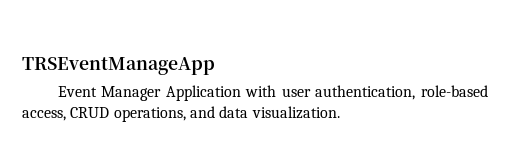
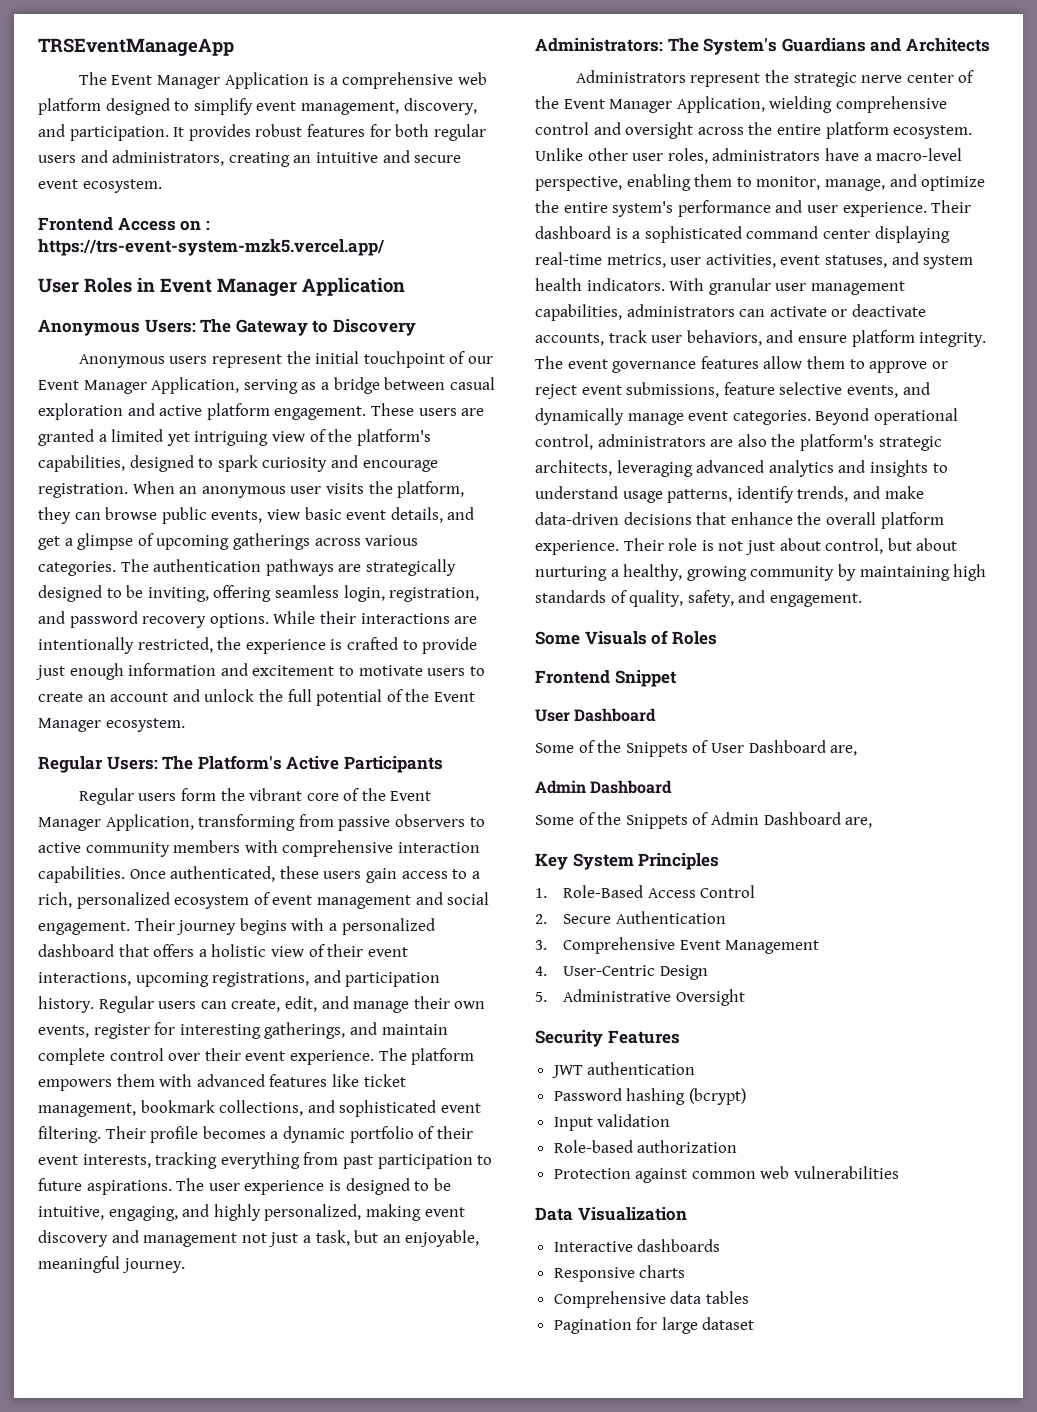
[57,85,489,101] [22,106,340,122] Event Manager Application with user authentication, role-based access, CRUD operations, and data visualization. -> [78,72,487,89] [38,98,477,115] [38,124,486,141] [38,150,462,167] [38,179,162,193] [38,217,210,231] [38,239,385,256] [38,277,405,296] [38,319,416,336] [78,351,493,368] [38,377,495,394] [38,403,485,420] [38,429,431,446] [38,455,438,472] [38,481,465,498] [38,507,475,524] [38,533,419,550] [38,559,456,576] [38,585,480,602] [38,611,478,628] [38,637,478,654] [35,663,485,680] [38,689,475,706] [38,718,185,732] [38,755,443,773] [78,788,432,805] [38,814,485,831] [38,840,480,857] [38,866,480,883] [38,892,490,909] [38,918,435,935] [38,944,408,957] [38,970,441,987] [38,996,486,1013] [38,1022,448,1039] [38,1048,475,1065] [38,1074,406,1091] [38,1100,481,1117] [38,1126,473,1143] [38,1152,493,1169] [38,1178,451,1195] [38,1204,465,1221] [38,1230,480,1247] [38,1256,185,1273] [535,38,990,55] [575,70,975,87] [535,96,947,113] [535,122,973,139] [535,148,963,164] [535,174,986,191] [535,200,972,217] [535,226,950,243] [535,252,974,269] [535,278,905,295] [535,304,926,321] [535,330,987,347] [535,356,948,373] [535,382,930,399] [535,408,958,425] [535,434,942,451] [535,460,948,477] [535,486,924,503] [535,512,944,529] [535,538,958,555] [535,564,987,581] [535,590,862,607] [535,630,717,645] [535,670,676,687] [535,708,657,722] [535,740,858,757] [535,780,673,794] [535,812,873,829] [535,853,720,870] [535,885,756,898] [535,911,726,924] [535,937,820,954] [535,965,708,980] [535,989,745,1006] [535,1030,680,1047] [551,1062,696,1078] [553,1088,746,1105] [553,1114,671,1131] [553,1140,738,1153] [553,1166,900,1183] [535,1207,687,1221] [553,1239,721,1252] [553,1265,686,1282] [553,1291,749,1308] [553,1317,755,1334] The Event Manager Application is a comprehensive web platform designed to simplify event management, discovery, and participation. It provides robust features for both regular users and administrators, creating an intuitive and secure event ecosystem. // Frontend Access on : https://trs-event-system-mzk5.vercel.app/ // User Roles in Event Manager Application // Anonymous Users: The Gateway to Discovery // Anonymous users represent the initial touchpoint of our Event Manager Application, serving as a bridge between casual exploration and active platform engagement. These users are granted a limited yet intriguing view of the platform's capabilities, designed to spark curiosity and encourage registration. When an anonymous user visits the platform, they can browse public events, view basic event details, and get a glimpse of upcoming gatherings across various categories. The authentication pathways are strategically designed to be inviting, offering seamless login, registration, and password recovery options. While their interactions are intentionally restricted, the experience is crafted to provide just enough information and excitement to motivate users to create an account and unlock the full potential of the Event Manager ecosystem. // Regular Users: The Platform's Active Participants // Regular users form the vibrant core of the Event Manager Application, transforming from passive observers to active community members with comprehensive interaction capabilities. Once authenticated, these users gain access to a rich, personalized ecosystem of event management and social engagement. Their journey begins with a personalized dashboard that offers a holistic view of their event interactions, upcoming registrations, and participation history. Regular users can create, edit, and manage their own events, register for interesting gatherings, and maintain complete control over their event experience. The platform empowers them with advanced features like ticket management, bookmark collections, and sophisticated event filtering. Their profile becomes a dynamic portfolio of their event interests, tracking everything from past participation to future aspirations. The user experience is designed to be intuitive, engaging, and highly personalized, making event discovery and management not just a task, but an enjoyable, meaningful journey. // Administrators: The System's Guardians and Architects // Administrators represent the strategic nerve center of the Event Manager Application, wielding comprehensive control and oversight across the entire platform ecosystem. Unlike other user roles, administrators have a macro-level perspective, enabling them to monitor, manage, and optimize the entire system's performance and user experience. Their dashboard is a sophisticated command center displaying real-time metrics, user activities, event statuses, and system health indicators. With granular user management capabilities, administrators can activate or deactivate accounts, track user behaviors, and ensure platform integrity. The event governance features allow them to approve or reject event submissions, feature selective events, and dynamically manage event categories. Beyond operational control, administrators are also the platform's strategic architects, leveraging advanced analytics and insights to understand usage patterns, identify trends, and make data-driven decisions that enhance the overall platform experience. Their role is not just about control, but about nurturing a healthy, growing community by maintaining high standards of quality, safety, and engagement. // Some Visuals of Roles // Frontend Snippet // User Dashboard // Some of the Snippets of User Dashboard are, // Admin Dashboard // Some of the Snippets of Admin Dashboard are, // Key System Principles // 1. Role-Based Access Control // 2. Secure Authentication // 3. Comprehensive Event Management // 4. User-Centric Design // 5. Administrative Oversight // Security Features // JWT authentication // Password hashing (bcrypt) // Input validation // Role-based authorization // Protection against common web vulnerabilities // Data Visualization // Interactive dashboards // Responsive charts // Comprehensive data tables // Pagination for large dataset

